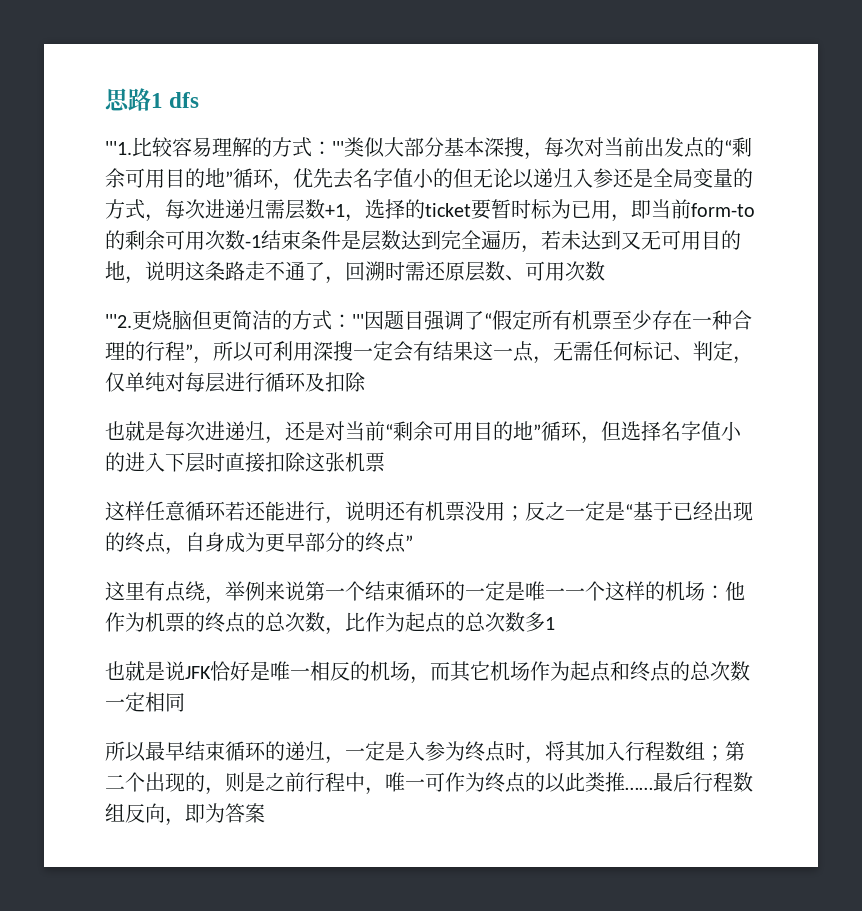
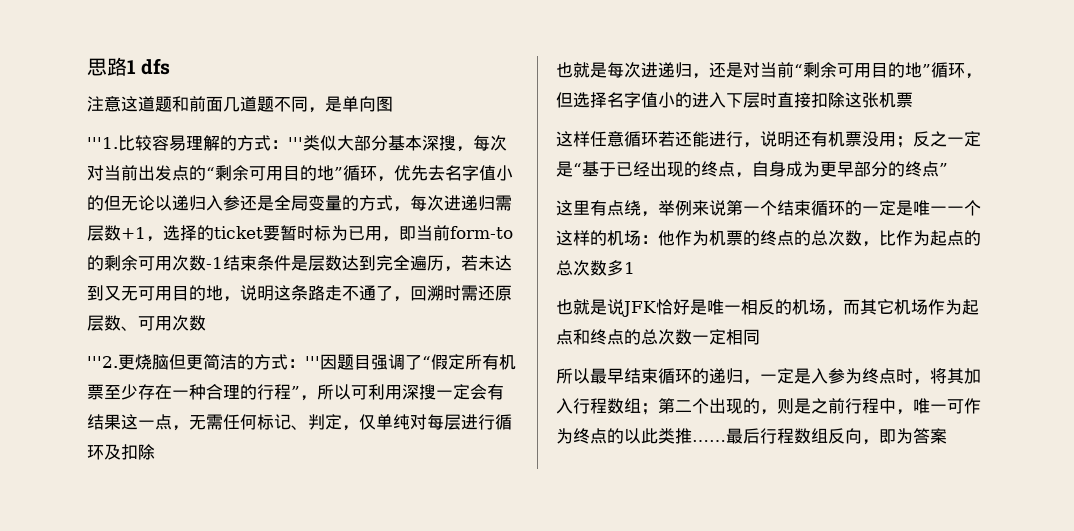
(200, 100) none -> [87,96,393,113] // 注意这道题和前面几道题不同，是单向图

